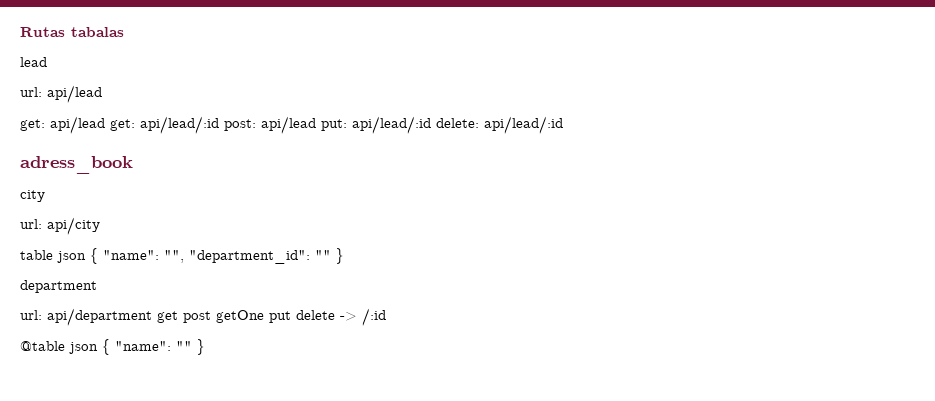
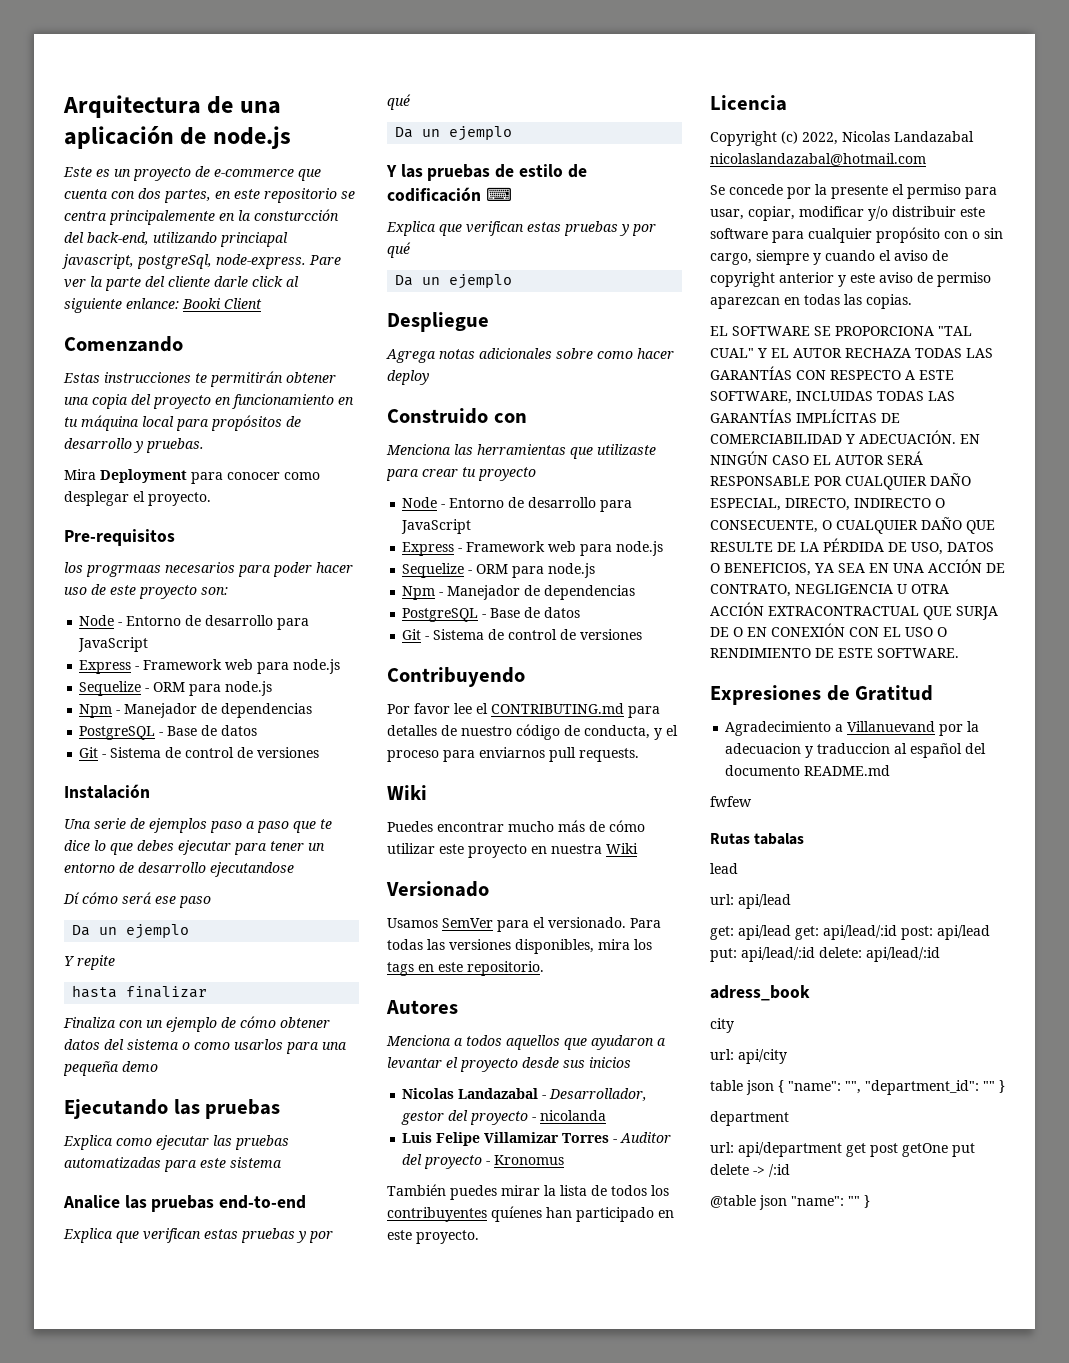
(20, 32) none -> [63,95,281,118] [64,126,291,149] [63,166,321,181] [64,188,355,203] [64,209,339,225] [64,232,288,247] [62,254,341,269] [64,276,299,291] [64,298,262,313] [64,336,183,352] [63,371,336,387] [64,394,354,409] [64,415,301,431] [64,438,204,453] [64,469,320,484] [64,491,211,506] [64,529,175,546] [64,562,353,577] [64,584,228,599] [79,615,310,630] [78,637,149,652] [79,659,341,674] [79,681,273,696] [79,703,313,718] [79,725,258,740] [79,747,320,758] [64,784,150,799] [64,818,332,833] [64,840,325,855] [64,862,294,877] [63,892,211,908] [72,924,190,939] [64,955,115,970] [72,985,208,998] [63,1016,330,1032] [64,1039,347,1054] [63,1061,158,1076] [64,1099,281,1119] [63,1135,289,1150] [64,1157,282,1172] [63,1195,307,1212] [63,1228,333,1243] [387,94,411,110] [395,126,513,141] [386,164,587,181] [387,187,512,202] [386,221,656,236] [387,242,411,258] [395,274,513,289] [387,312,489,332] [386,348,674,363] [387,370,429,385] [387,408,527,424] [386,444,656,459] [386,467,536,481] [402,497,633,512] [401,519,472,534] [402,541,664,556] [402,563,596,578] [402,585,636,600] [402,607,581,622] [402,629,643,640] [387,667,525,687] [387,703,660,718] [387,724,678,740] [387,747,639,762] [387,785,427,800] [387,820,645,832] [387,843,638,858] [386,881,489,897] [387,917,661,932] [387,939,652,954] [387,961,544,976] [386,1000,458,1014] [386,1035,666,1050] [387,1057,631,1072] [402,1088,648,1102] [401,1110,607,1125] [402,1132,672,1146] [402,1154,565,1169] [387,1184,669,1200] [387,1206,674,1222] [387,1230,479,1244] [710,95,787,111] [710,131,974,146] [710,153,926,166] [710,184,997,199] [710,206,985,221] [710,227,1003,243] [710,250,948,265] [710,272,991,287] [710,294,912,309] [710,326,972,336] [710,348,993,358] [710,366,954,380] [710,391,955,404] [710,409,900,423] [710,430,980,444] [710,451,923,465] [710,473,971,490] [710,498,945,511] [710,517,995,534] [710,538,994,555] [710,559,1005,576] [710,584,949,597] [710,602,998,620] [710,623,947,637] [710,648,959,658] [710,685,934,705] [725,721,980,736] [725,743,987,758] [725,765,891,776] [710,796,752,807] Arquitectura de una aplicación de node.js // Este es un proyecto de e-commerce que cuenta con dos partes, en este repositorio se centra principalemente en la consturcción del back-end, utilizando princiapal javascript, postgreSql, node-express. Pare ver la parte del cliente darle click al siguiente enlance: Booki Client // Comenzando // Estas instrucciones te permitirán obtener una copia del proyecto en funcionamiento en tu máquina local para propósitos de desarrollo y pruebas. // Mira Deployment para conocer como desplegar el proyecto. // Pre-requisitos // los progrmaas necesarios para poder hacer uso de este proyecto son: // Node - Entorno de desarrollo para JavaScript // Express - Framework web para node.js // Sequelize - ORM para node.js // Npm - Manejador de dependencias // PostgreSQL - Base de datos // Git - Sistema de control de versiones // Instalación // Una serie de ejemplos paso a paso que te dice lo que debes ejecutar para tener un entorno de desarrollo ejecutandose // Dí cómo será ese paso // Da un ejemplo // Y repite // hasta finalizar // Finaliza con un ejemplo de cómo obtener datos del sistema o como usarlos para una pequeña demo // Ejecutando las pruebas // Explica como ejecutar las pruebas automatizadas para este sistema // Analice las pruebas end-to-end // Explica que verifican estas pruebas y por qué // Da un ejemplo // Y las pruebas de estilo de codificación ⌨ // Explica que verifican estas pruebas y por qué // Da un ejemplo // Despliegue // Agrega notas adicionales sobre como hacer deploy // Construido con // Menciona las herramientas que utilizaste para crear tu proyecto // Node - Entorno de desarrollo para JavaScript // Express - Framework web para node.js // Sequelize - ORM para node.js // Npm - Manejador de dependencias // PostgreSQL - Base de datos // Git - Sistema de control de versiones // Contribuyendo // Por favor lee el CONTRIBUTING.md para detalles de nuestro código de conducta, y el proceso para enviarnos pull requests. // Wiki // Puedes encontrar mucho más de cómo utilizar este proyecto en nuestra Wiki // Versionado // Usamos SemVer para el versionado. Para todas las versiones disponibles, mira los tags en este repositorio. // Autores // Menciona a todos aquellos que ayudaron a levantar el proyecto desde sus inicios // Nicolas Landazabal - Desarrollador, gestor del proyecto - nicolanda // Luis Felipe Villamizar Torres - Auditor del proyecto - Kronomus // También puedes mirar la lista de todos los contribuyentes quíenes han participado en este proyecto. // Licencia // Copyright (c) 2022, Nicolas Landazabal nicolaslandazabal@hotmail.com // Se concede por la presente el permiso para usar, copiar, modificar y/o distribuir este software para cualquier propósito con o sin cargo, siempre y cuando el aviso de copyright anterior y este aviso de permiso aparezcan en todas las copias. // EL SOFTWARE SE PROPORCIONA "TAL CUAL" Y EL AUTOR RECHAZA TODAS LAS GARANTÍAS CON RESPECTO A ESTE SOFTWARE, INCLUIDAS TODAS LAS GARANTÍAS IMPLÍCITAS DE COMERCIABILIDAD Y ADECUACIÓN. EN NINGÚN CASO EL AUTOR SERÁ RESPONSABLE POR CUALQUIER DAÑO ESPECIAL, DIRECTO, INDIRECTO O CONSECUENTE, O CUALQUIER DAÑO QUE RESULTE DE LA PÉRDIDA DE USO, DATOS O BENEFICIOS, YA SEA EN UNA ACCIÓN DE CONTRATO, NEGLIGENCIA U OTRA ACCIÓN EXTRACONTRACTUAL QUE SURJA DE O EN CONEXIÓN CON EL USO O RENDIMIENTO DE ESTE SOFTWARE. // Expresiones de Gratitud // Agradecimiento a Villanuevand por la adecuacion y traduccion al español del documento README.md // fwfew //
[102,339,110,355] { -> (787, 1202) none

